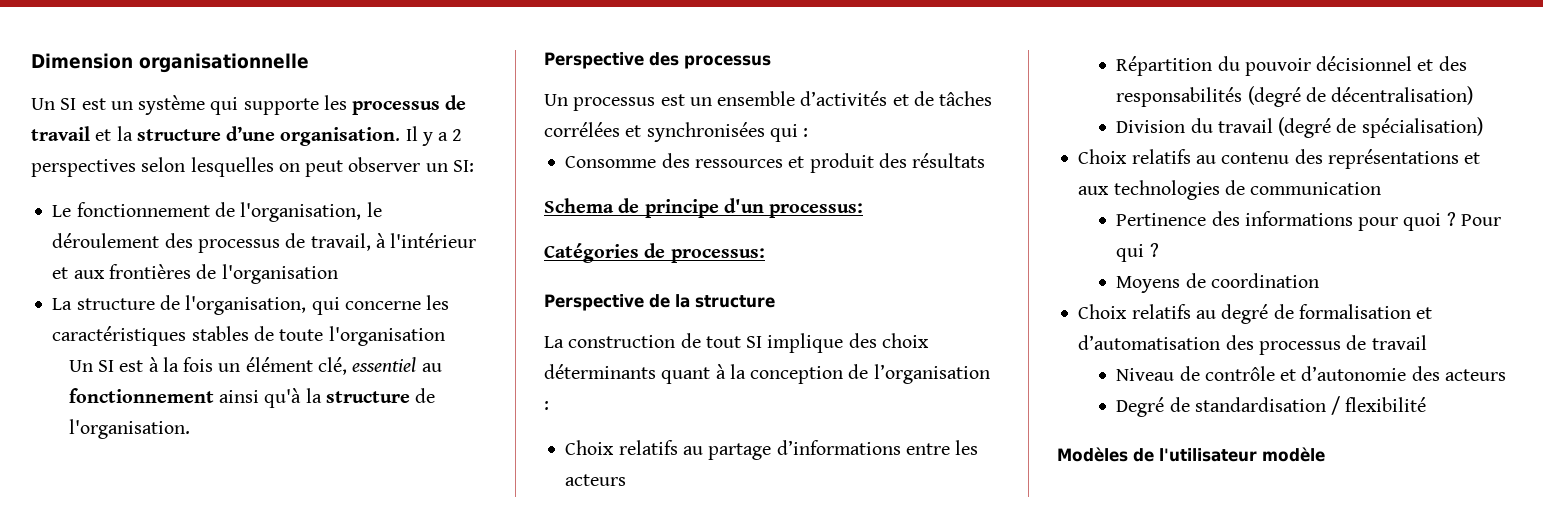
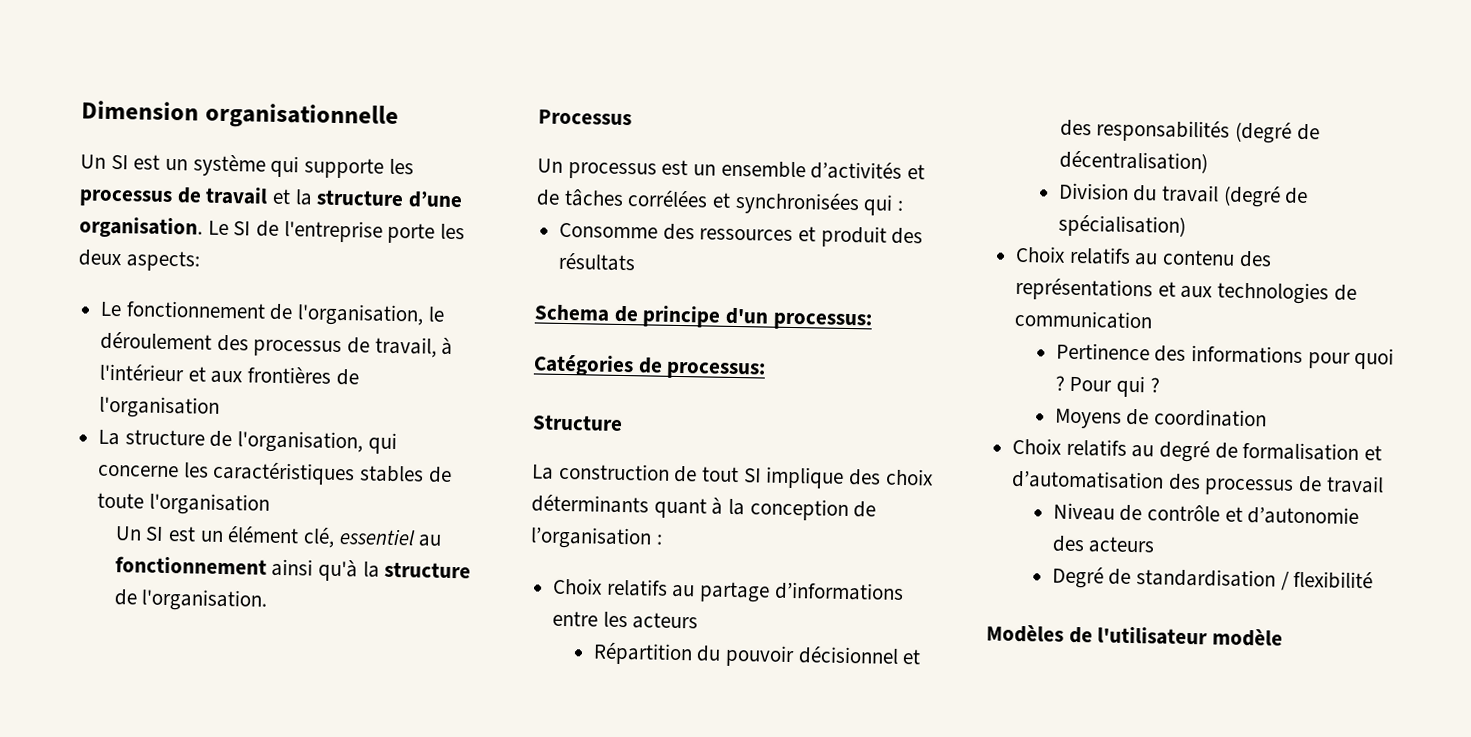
[405,126,463,146] [31,157,474,177] Il y a 2 perspectives selon lesquelles on peut observer un SI: -> [207,220,466,244] [78,249,200,272] Le SI de l'entreprise porte les deux aspects:
[148,357,214,372] à la fois -> (196, 534) none
[544,52,771,69] Perspective des processus -> [538,109,632,126] Processus
[544,294,775,311] Perspective de la structure -> [532,414,623,432] Structure

